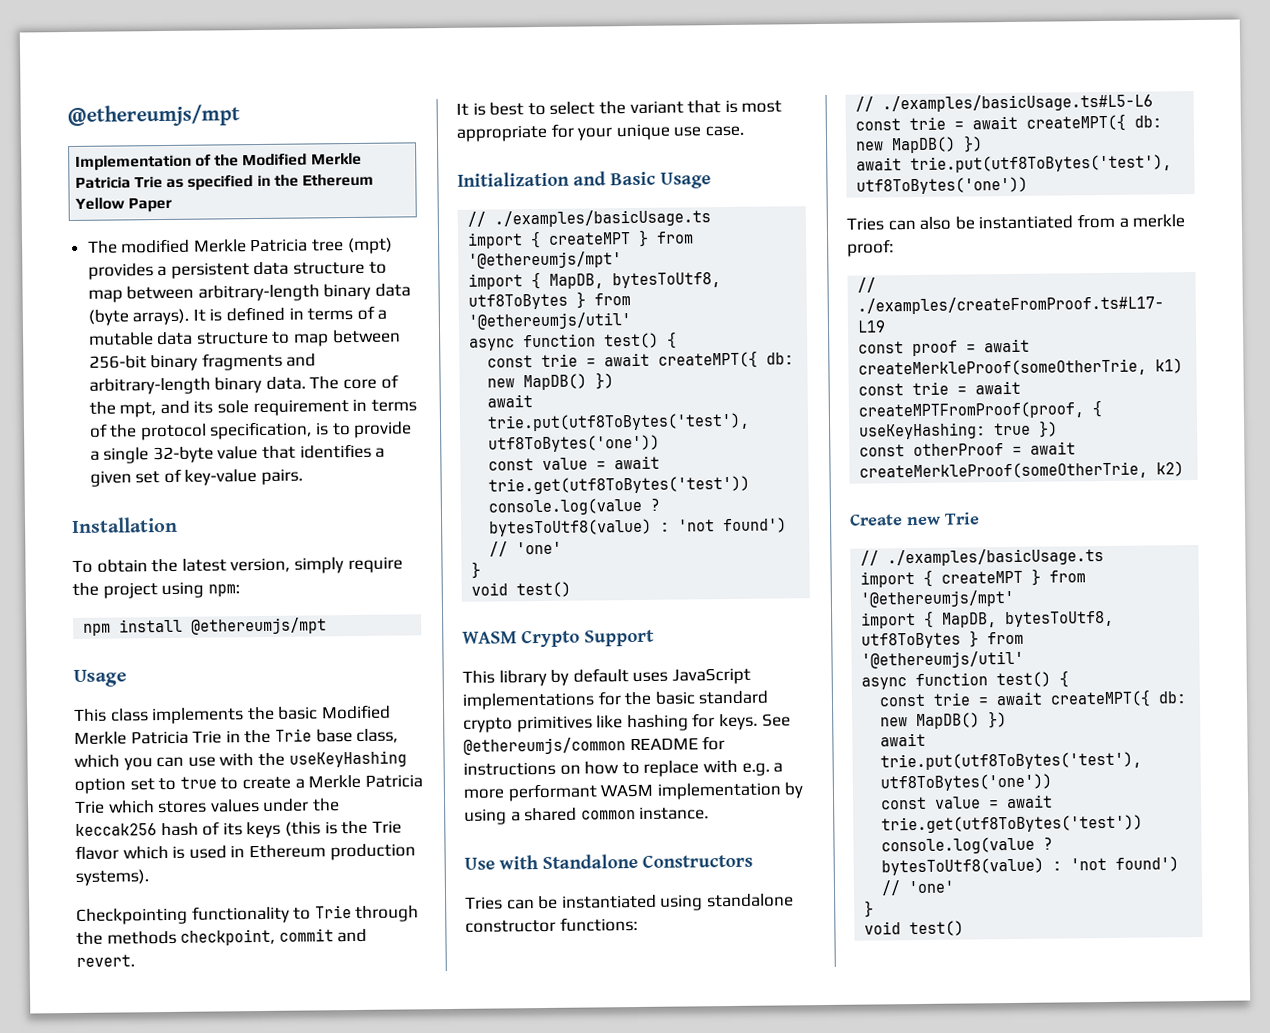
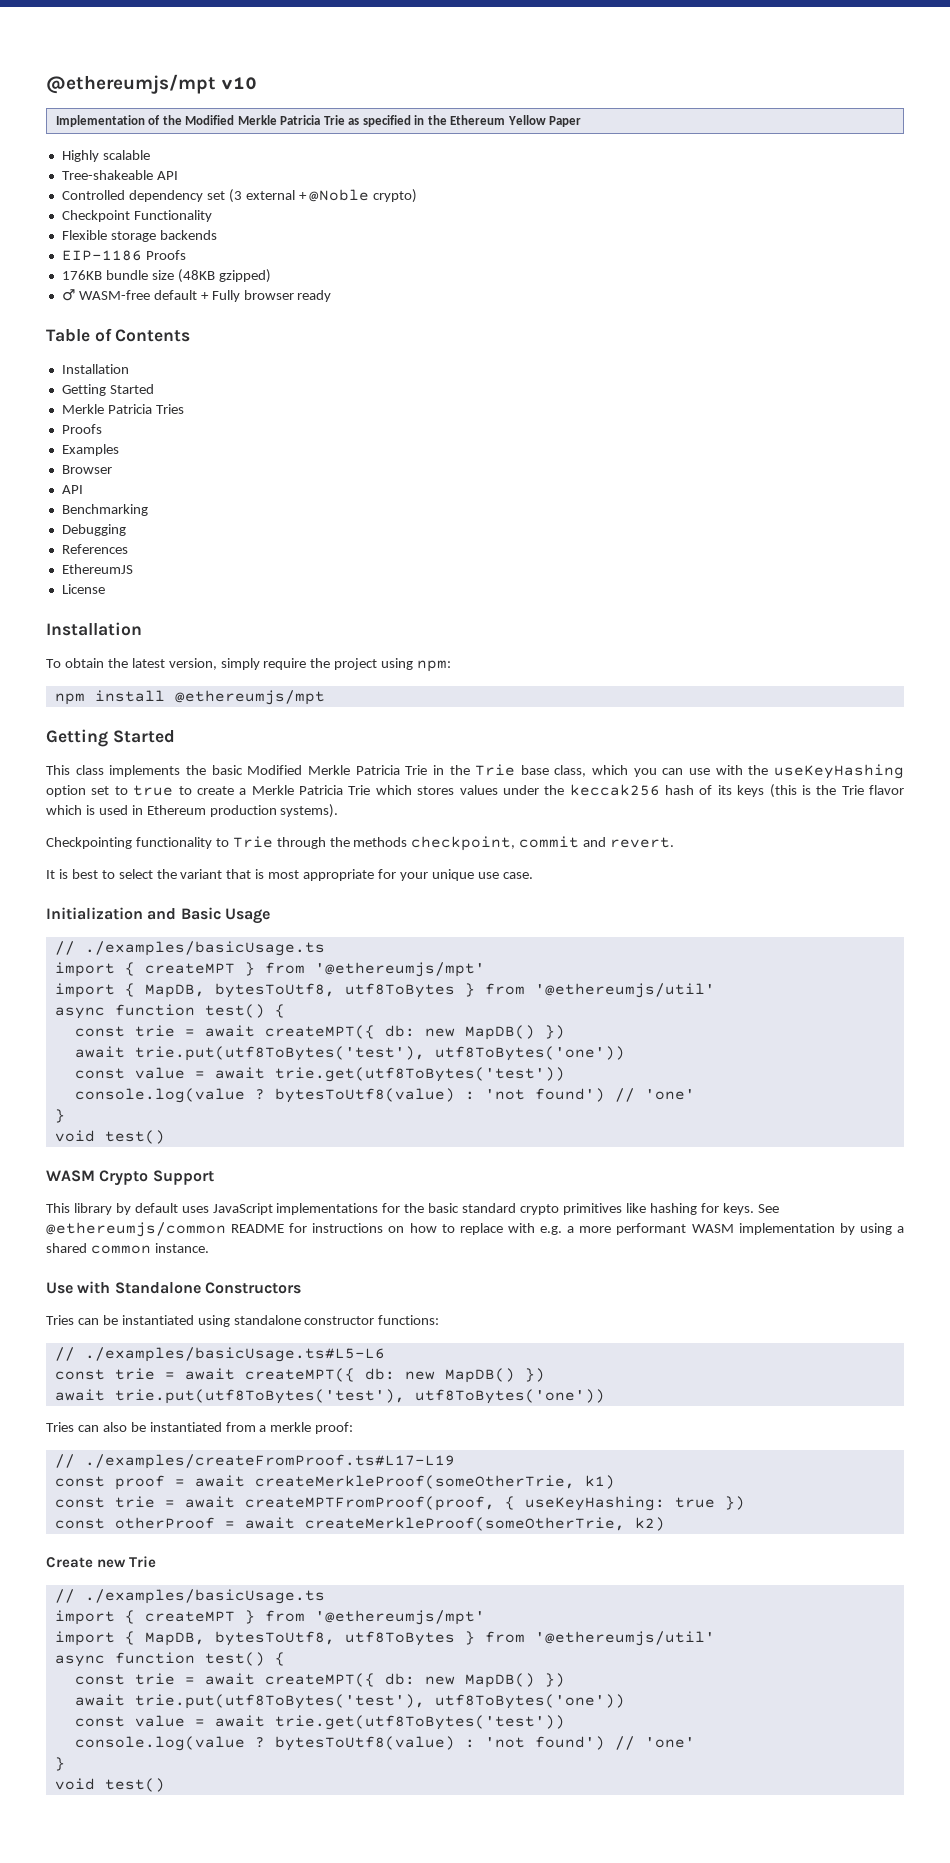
[67,104,240,128] @ethereumjs/mpt -> [46,74,258,94] @ethereumjs/mpt v10
[87,237,393,255] [87,261,387,280] [87,283,412,303] [87,305,388,326] [88,329,401,347] [88,352,317,372] [88,374,399,395] [88,398,417,418] [88,421,413,441] [89,443,386,464] [89,468,304,487] The modified Merkle Patricia tree (mpt) provides a persistent data structure to map between arbitrary-length binary data (byte arrays). It is defined in terms of a mutable data structure to map between 256-bit binary fragments and arbitrary-length binary data. The core of the mpt, and its sole requirement in terms of the protocol specification, is to provide a single 32-byte value that identifies a given set of key-value pairs. -> [61,150,150,162] [61,170,178,180] [61,189,418,203] [61,210,212,222] [61,230,217,242] [61,250,186,261] [61,269,271,283] [61,289,332,302] [46,328,191,342] [61,364,129,374] [61,384,154,396] [61,404,184,414] [61,424,102,434] [61,444,119,456] [61,465,112,474] [61,485,83,494] [61,504,148,516] [61,524,126,536] [61,544,128,554] [61,564,133,574] [61,584,105,594] Highly scalable // Tree-shakeable API // Controlled dependency set (3 external + @Noble crypto) // Checkpoint Functionality // Flexible storage backends // EIP-1186 Proofs // 176KB bundle size (48KB gzipped) // ♂ WASM-free default + Fully browser ready // Table of Contents // Installation // Getting Started // Merkle Patricia Tries // Proofs // Examples // Browser // API // Benchmarking // Debugging // References // EthereumJS // License
[73,669,127,687] Usage -> [46,729,175,747] Getting Started

